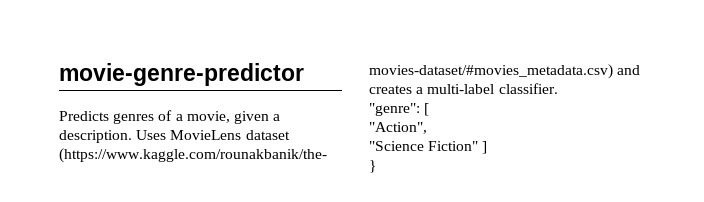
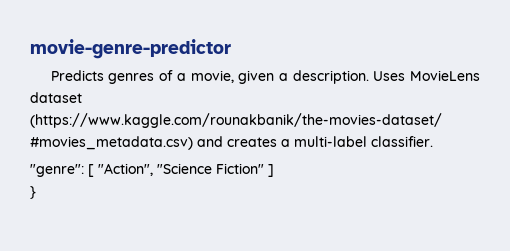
(430, 109) // -> (94, 170) none
(427, 128) // -> (153, 169) none

